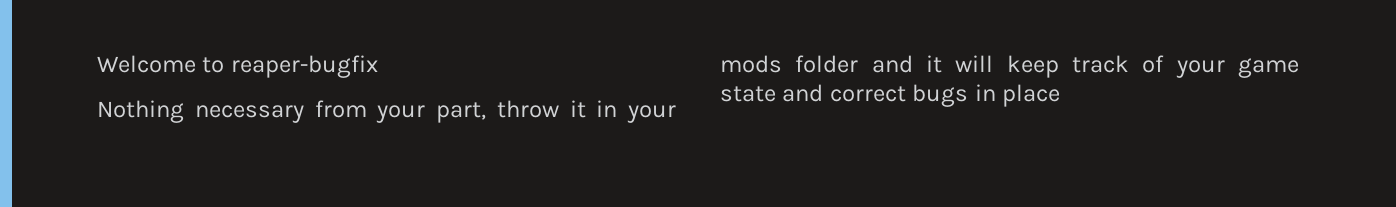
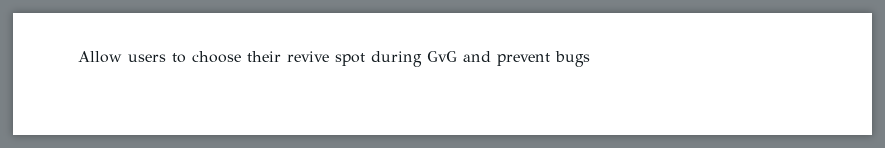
[97,55,378,78] [97,100,676,123] [720,55,1299,78] [720,84,1061,107] Welcome to reaper-bugfix // Nothing necessary from your part, throw it in your mods folder and it will keep track of your game state and correct bugs in place -> [78,51,590,67] Allow users to choose their revive spot during GvG and prevent bugs

